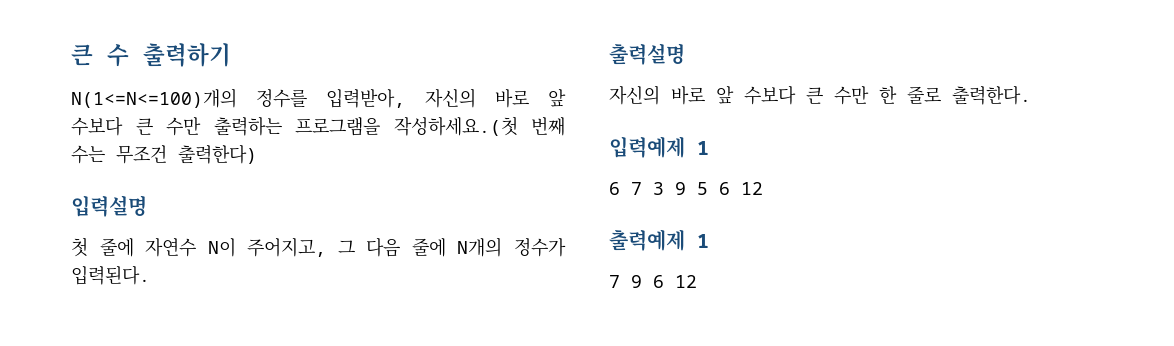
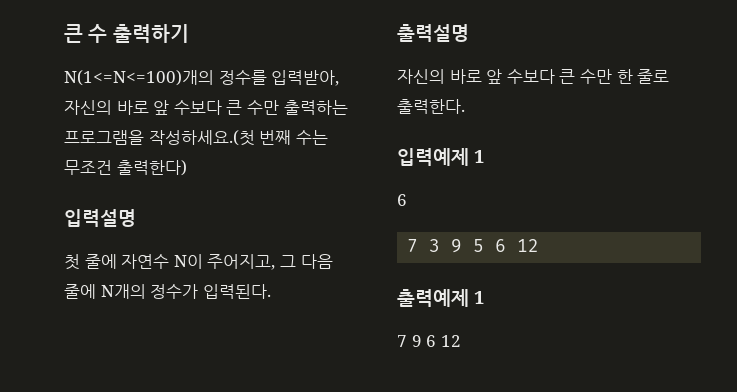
(620, 188) none -> (407, 200) //

